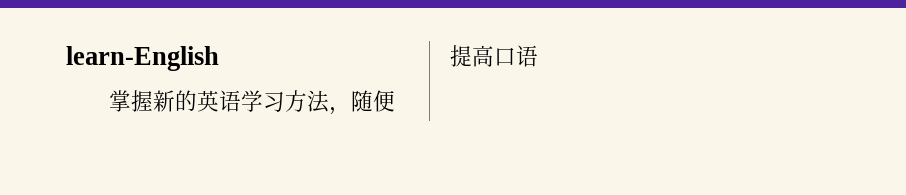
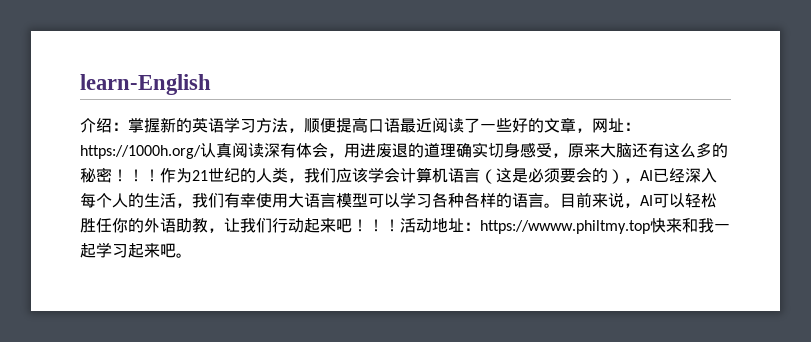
(219, 58) none -> [80,118,128,133] 介绍：
[351,90,374,112] 随 -> [304,118,320,133] 顺
(538, 56) none -> [400,117,640,133] [80,142,728,159] [80,167,717,184] [80,192,717,208] [80,218,730,234] [80,242,192,258] 最近阅读了一些好的文章，网址：https://1000h.org/认真阅读深有体会，用进废退的道理确实切身感受，原来大脑还有这么多的秘密！！！作为21世纪的人类，我们应该学会计算机语言（这是必须要会的），AI已经深入每个人的生活，我们有幸使用大语言模型可以学习各种各样的语言。目前来说，AI可以轻松胜任你的外语助教，让我们行动起来吧！！！活动地址：https://wwww.philtmy.top快来和我一起学习起来吧。

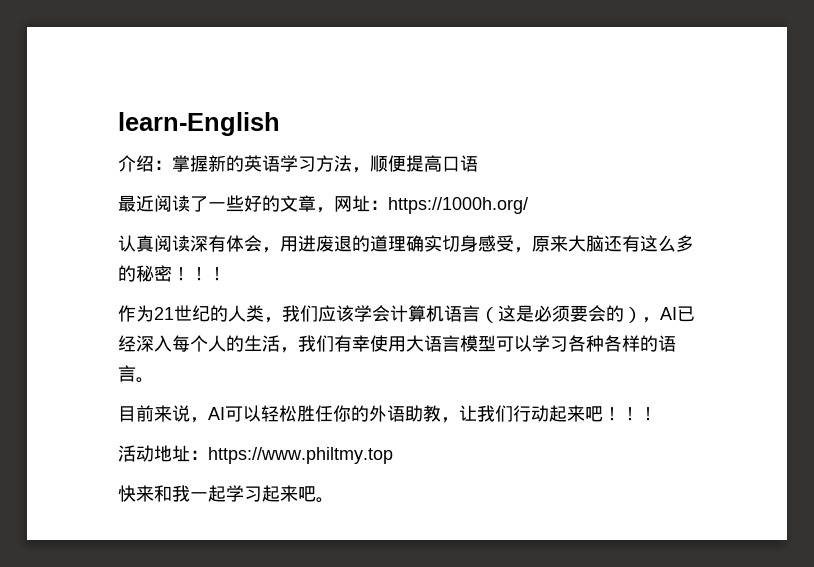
(400, 125) none -> (478, 163) //
(201, 152) none -> (528, 205) //
(160, 175) none -> (226, 274) //
(560, 205) none -> (154, 380) //
(400, 225) none -> (657, 414) //
[480,220,650,234] https://wwww.philtmy.top -> [208,447,393,464] https://www.philtmy.top //

